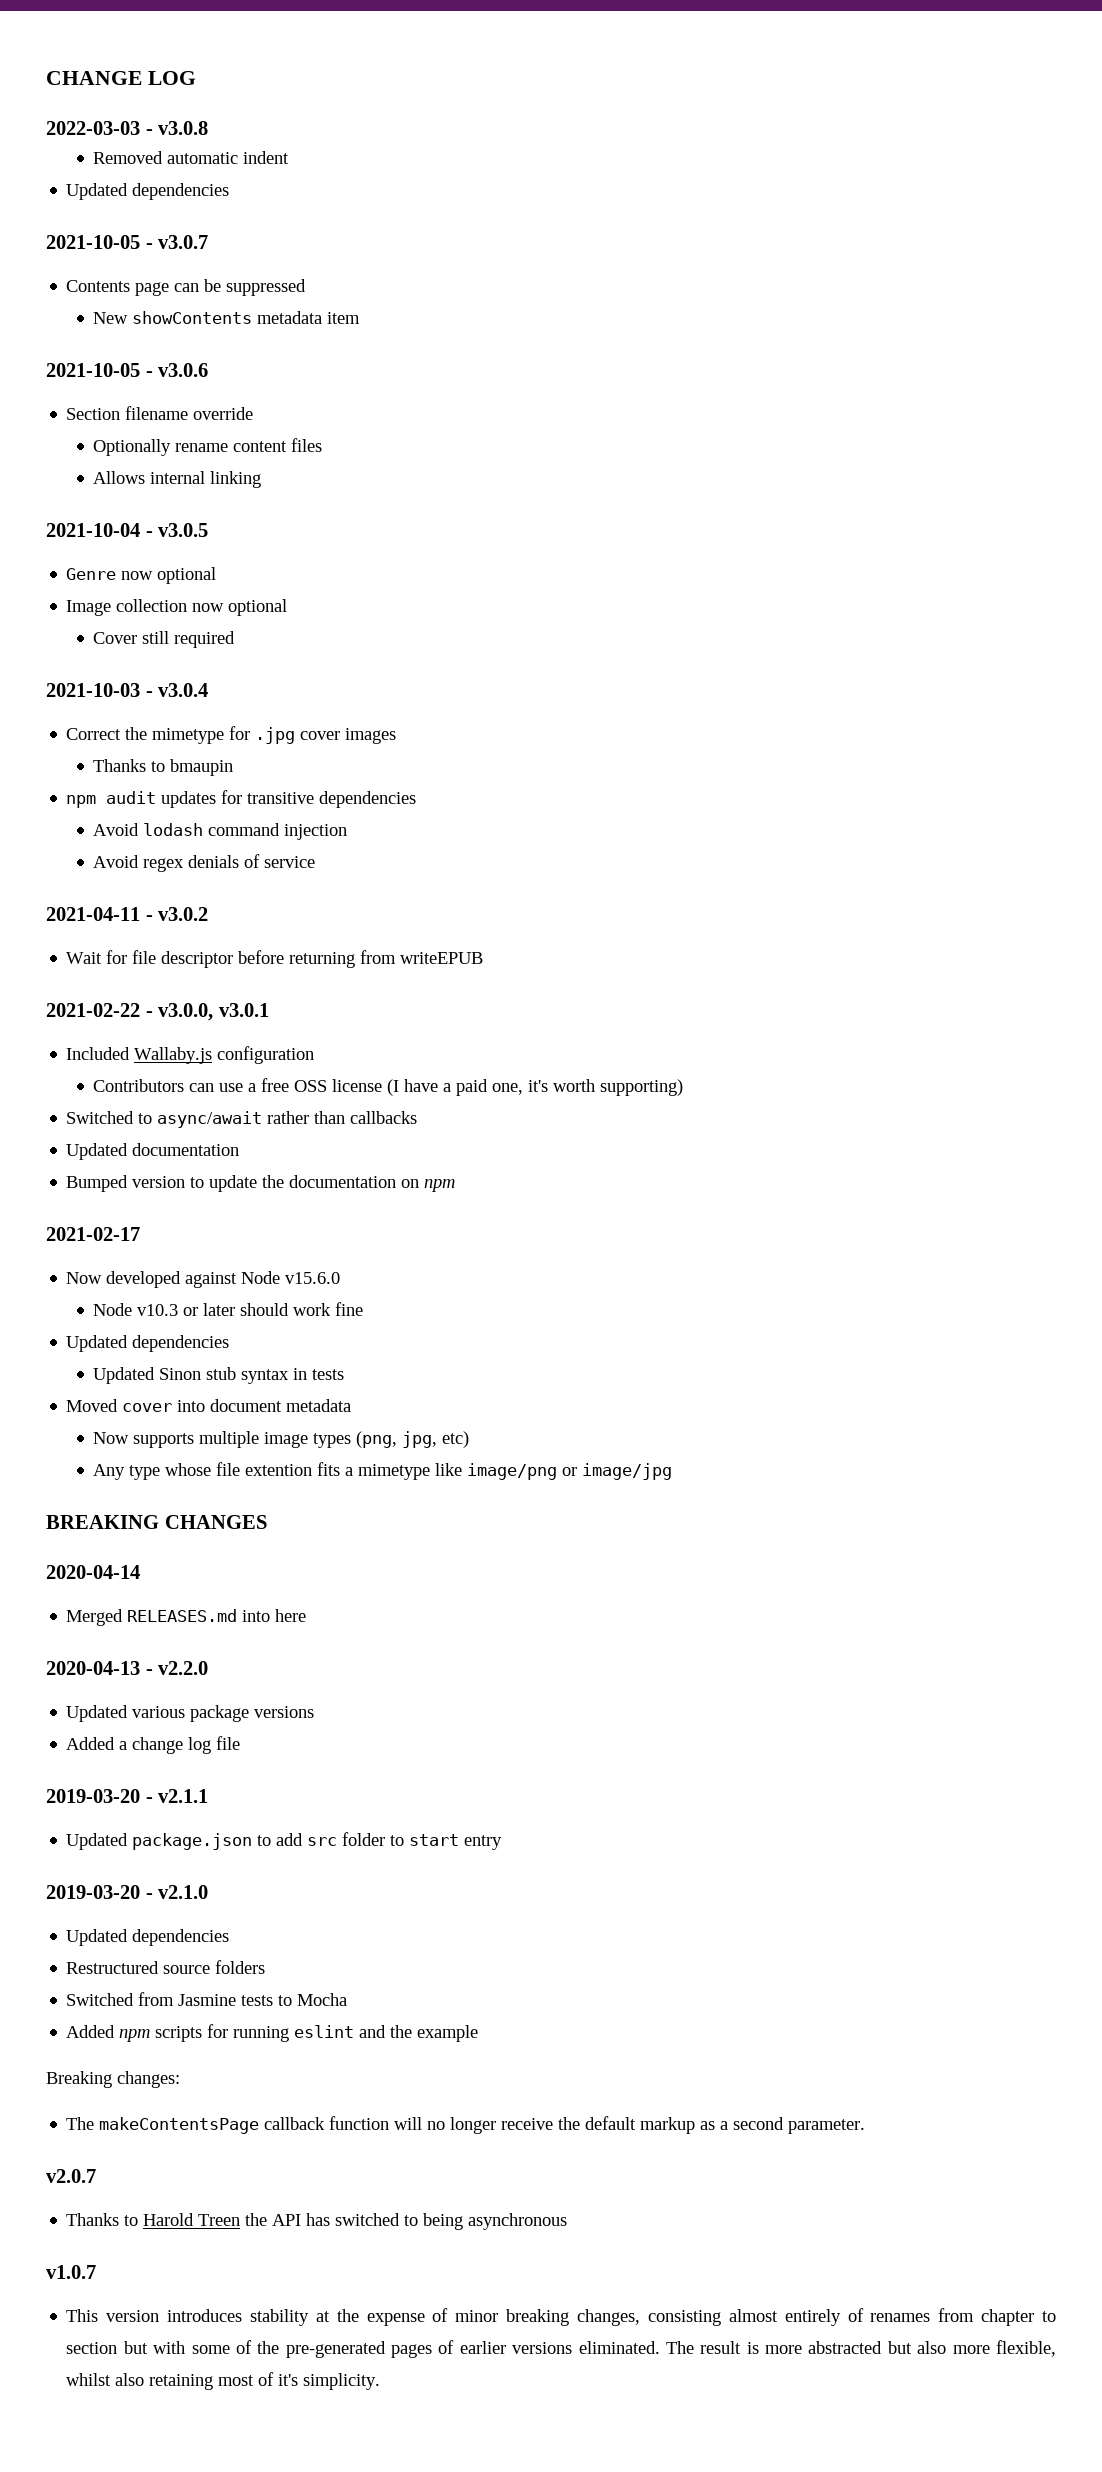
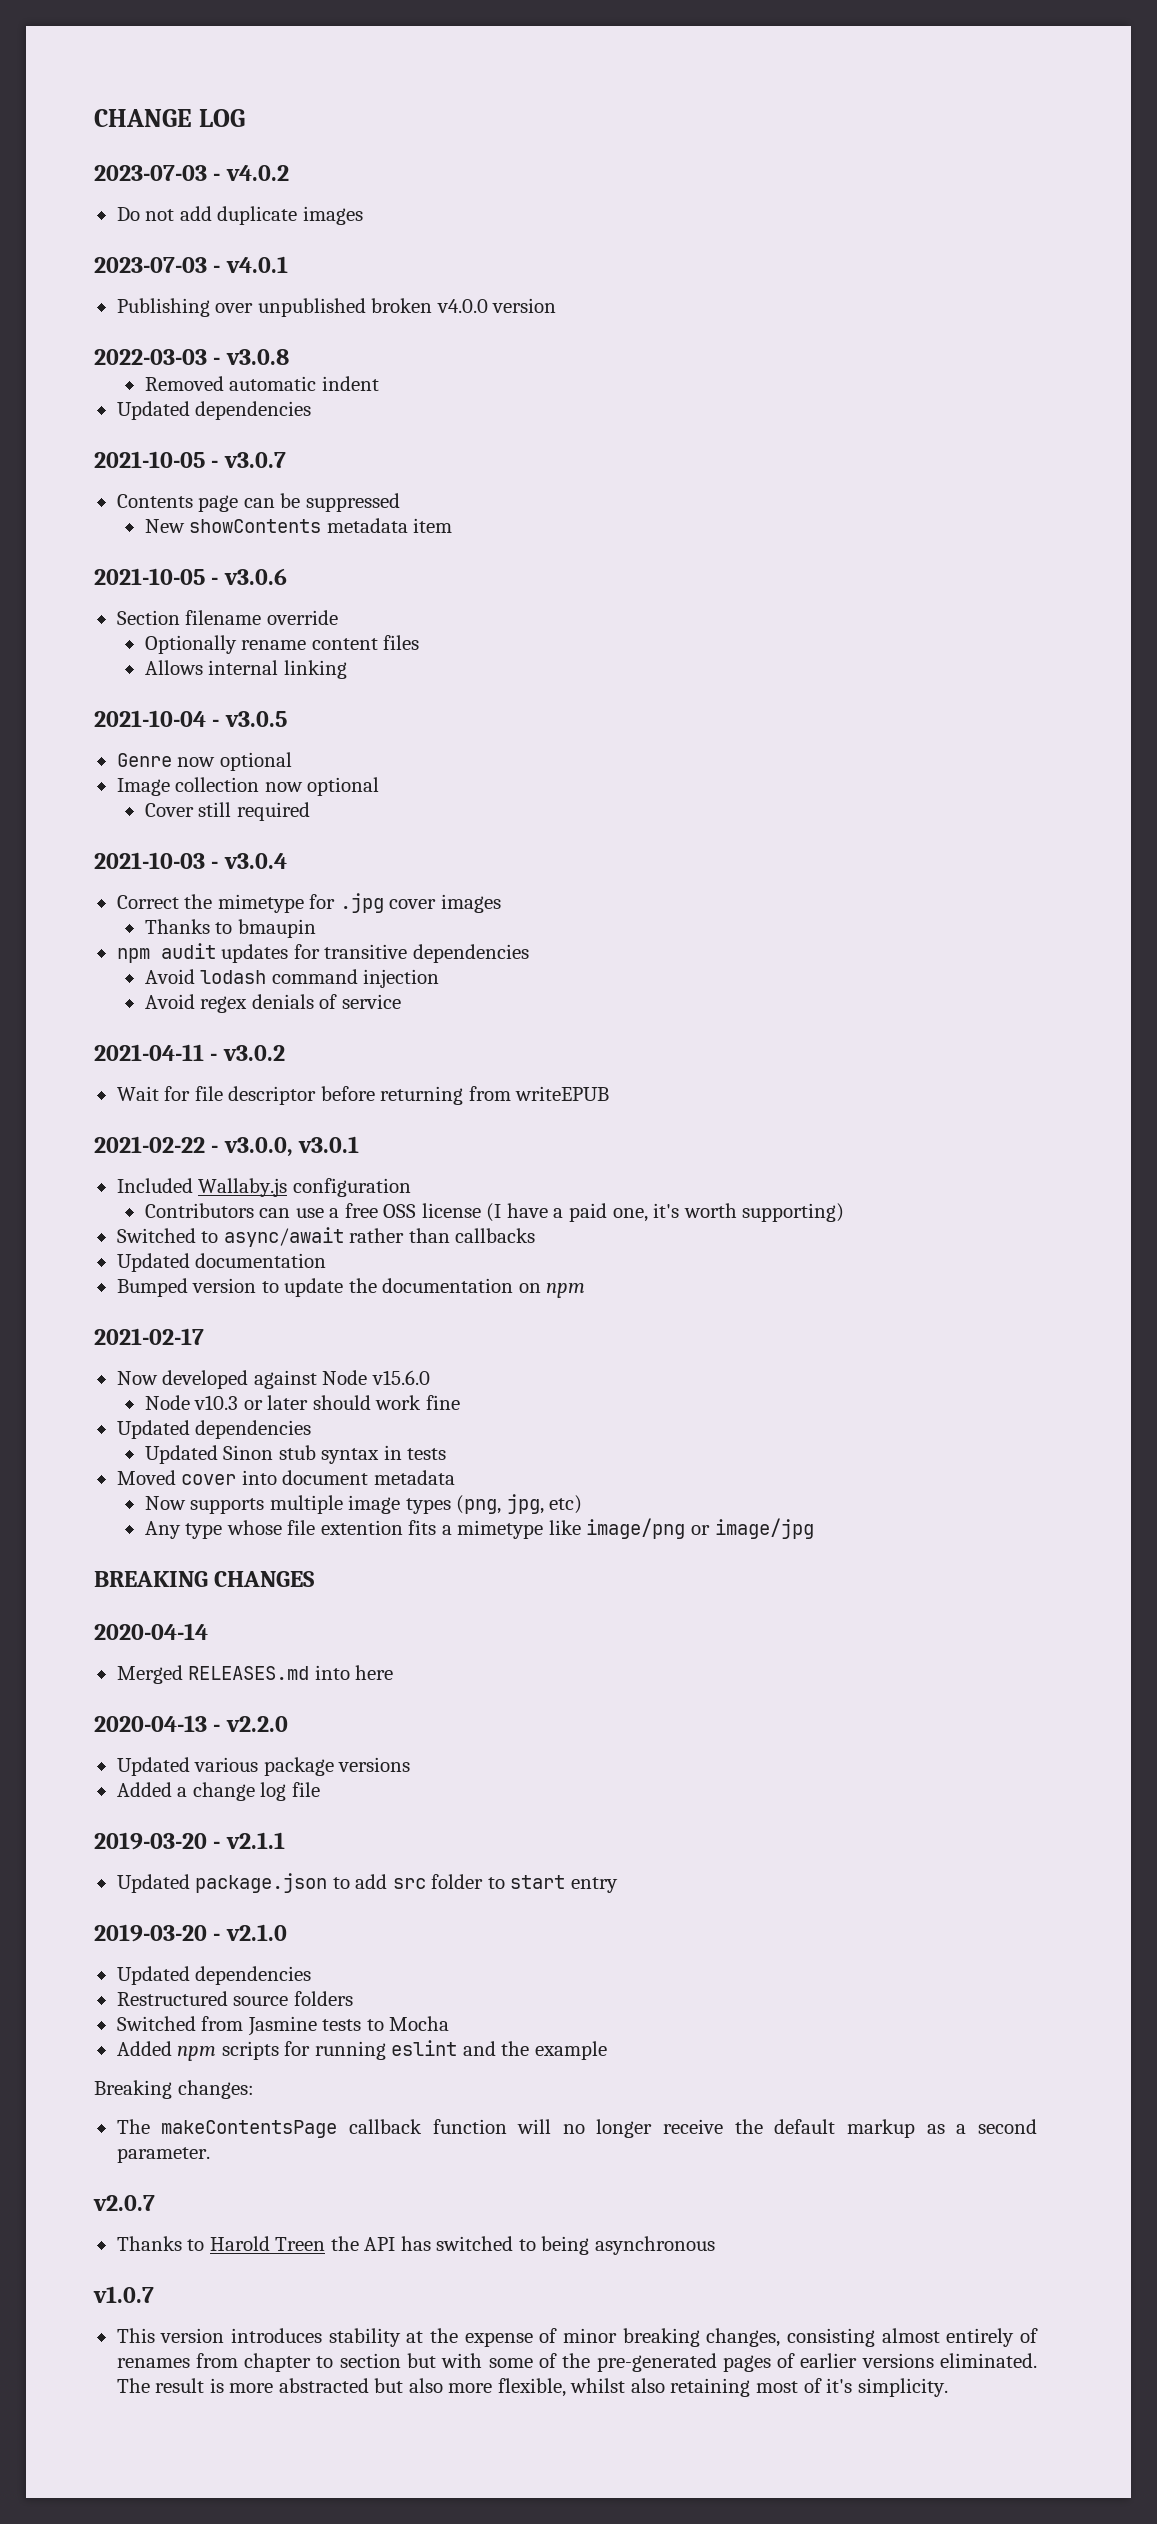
(196, 78) none -> [94,165,289,181] [116,206,363,225] [94,256,288,273] [116,298,557,317] // 2023-07-03 - v4.0.2 // Do not add duplicate images // 2023-07-03 - v4.0.1 // Publishing over unpublished broken v4.0.0 version

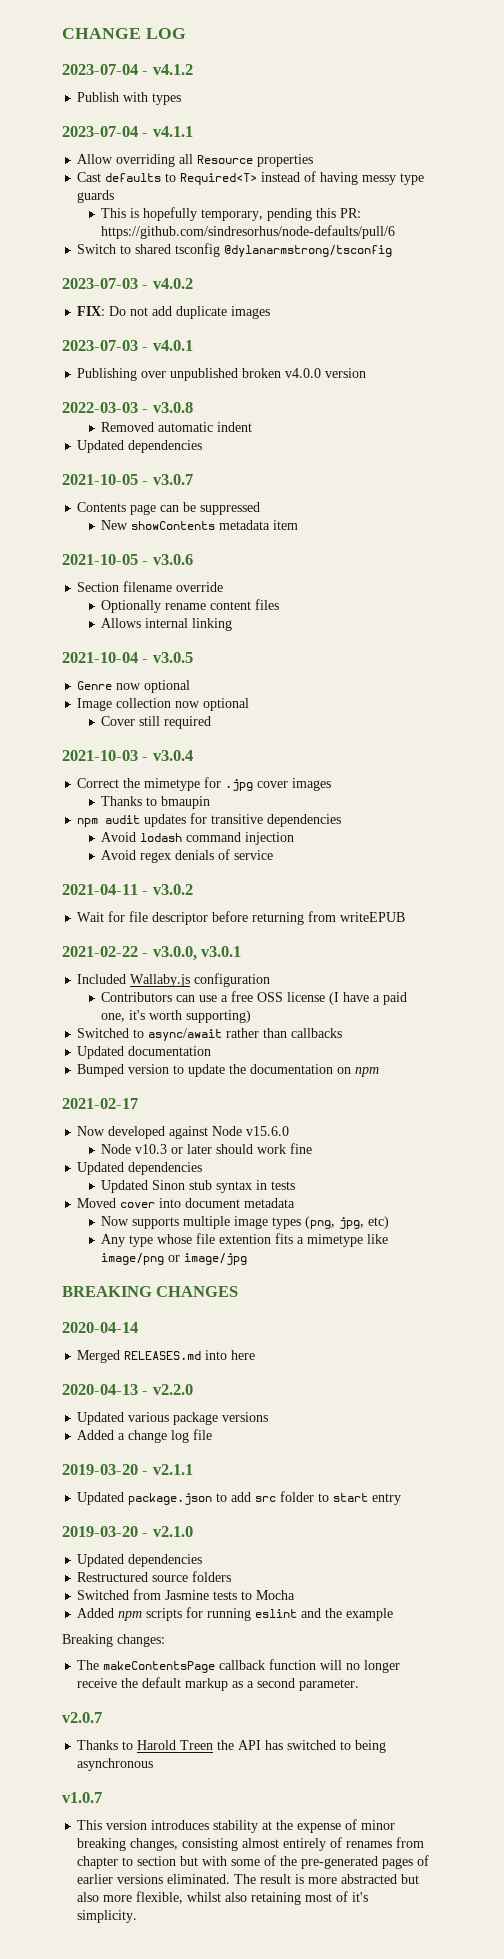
(246, 118) none -> [62,64,193,75] [77,92,182,105] [62,126,193,137] [77,154,314,167] [77,171,425,185] [77,190,115,203] [101,207,362,221] [101,225,396,239] [77,243,393,257] // 2023-07-04 - v4.1.2 // Publish with types // 2023-07-04 - v4.1.1 // Allow overriding all Resource properties // Cast defaults to Required<T> instead of having messy type guards // This is hopefully temporary, pending this PR: https://github.com/sindresorhus/node-defaults/pull/6 // Switch to shared tsconfig @dylanarmstrong/tsconfig
(289, 173) none -> [77,306,106,316] FIX:

